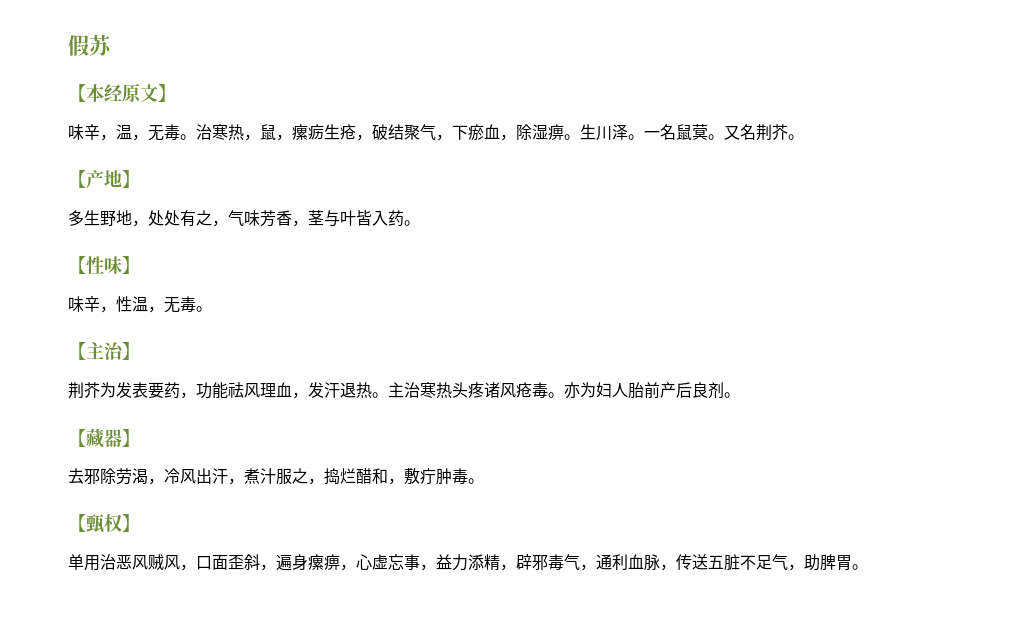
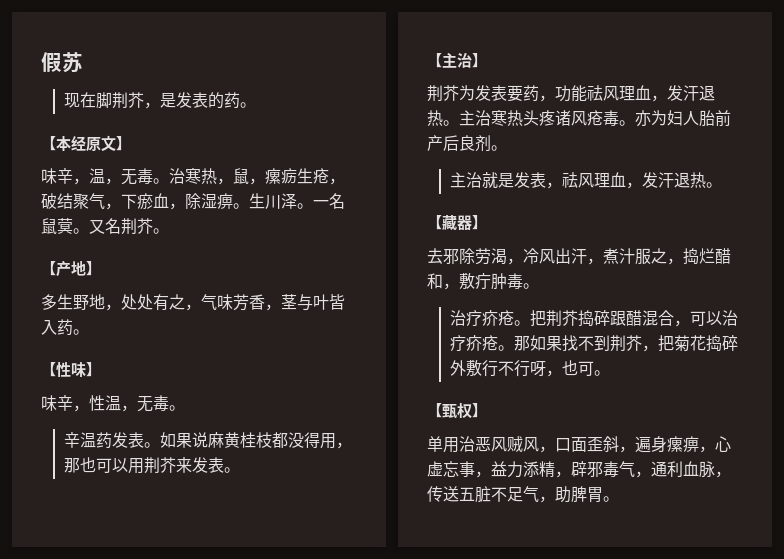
(112, 45) none -> [63,92,256,109] // 现在脚荆芥，是发表的药。
(212, 309) none -> [63,432,352,449] [63,457,240,474] // 辛温药发表。如果说麻黄桂枝都没得用，那也可以用荆芥来发表。
(740, 395) none -> [449,172,722,189] // 主治就是发表，祛风理血，发汗退热。
(484, 481) none -> [449,310,738,327] [449,335,738,352] [449,359,610,377] // 治疗疥疮。把荆芥捣碎跟醋混合，可以治疗疥疮。那如果找不到荆芥，把菊花捣碎外敷行不行呀，也可。

